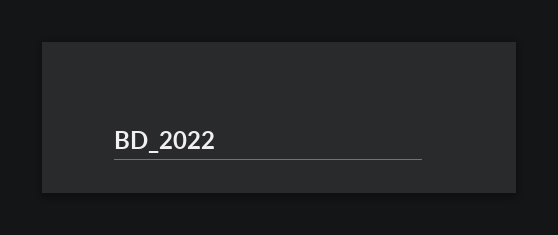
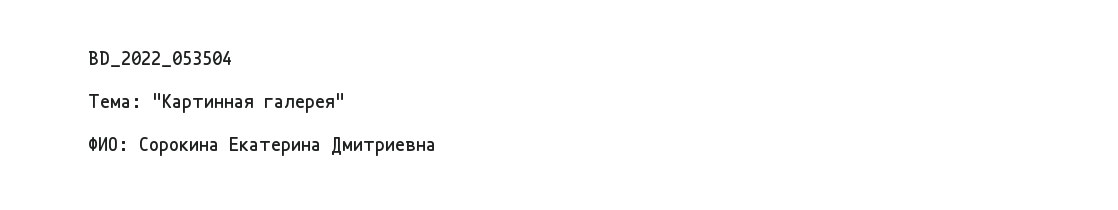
[114,131,215,153] BD_2022 -> [88,51,232,67] [88,93,345,113] [88,137,436,156] BD_2022_053504 // Тема: "Картинная галерея" // ФИО: Сорокина Екатерина Дмитриевна

